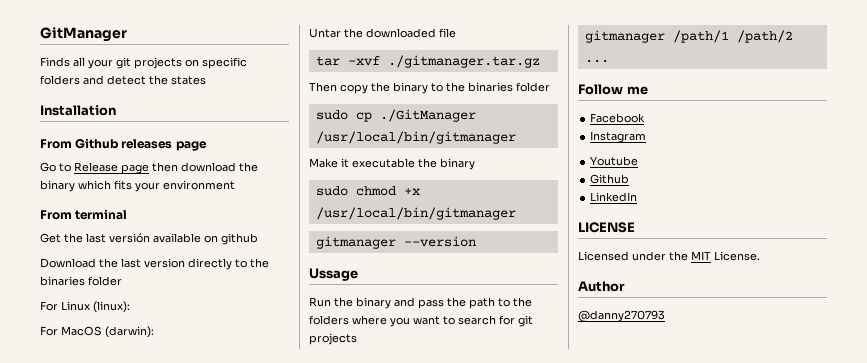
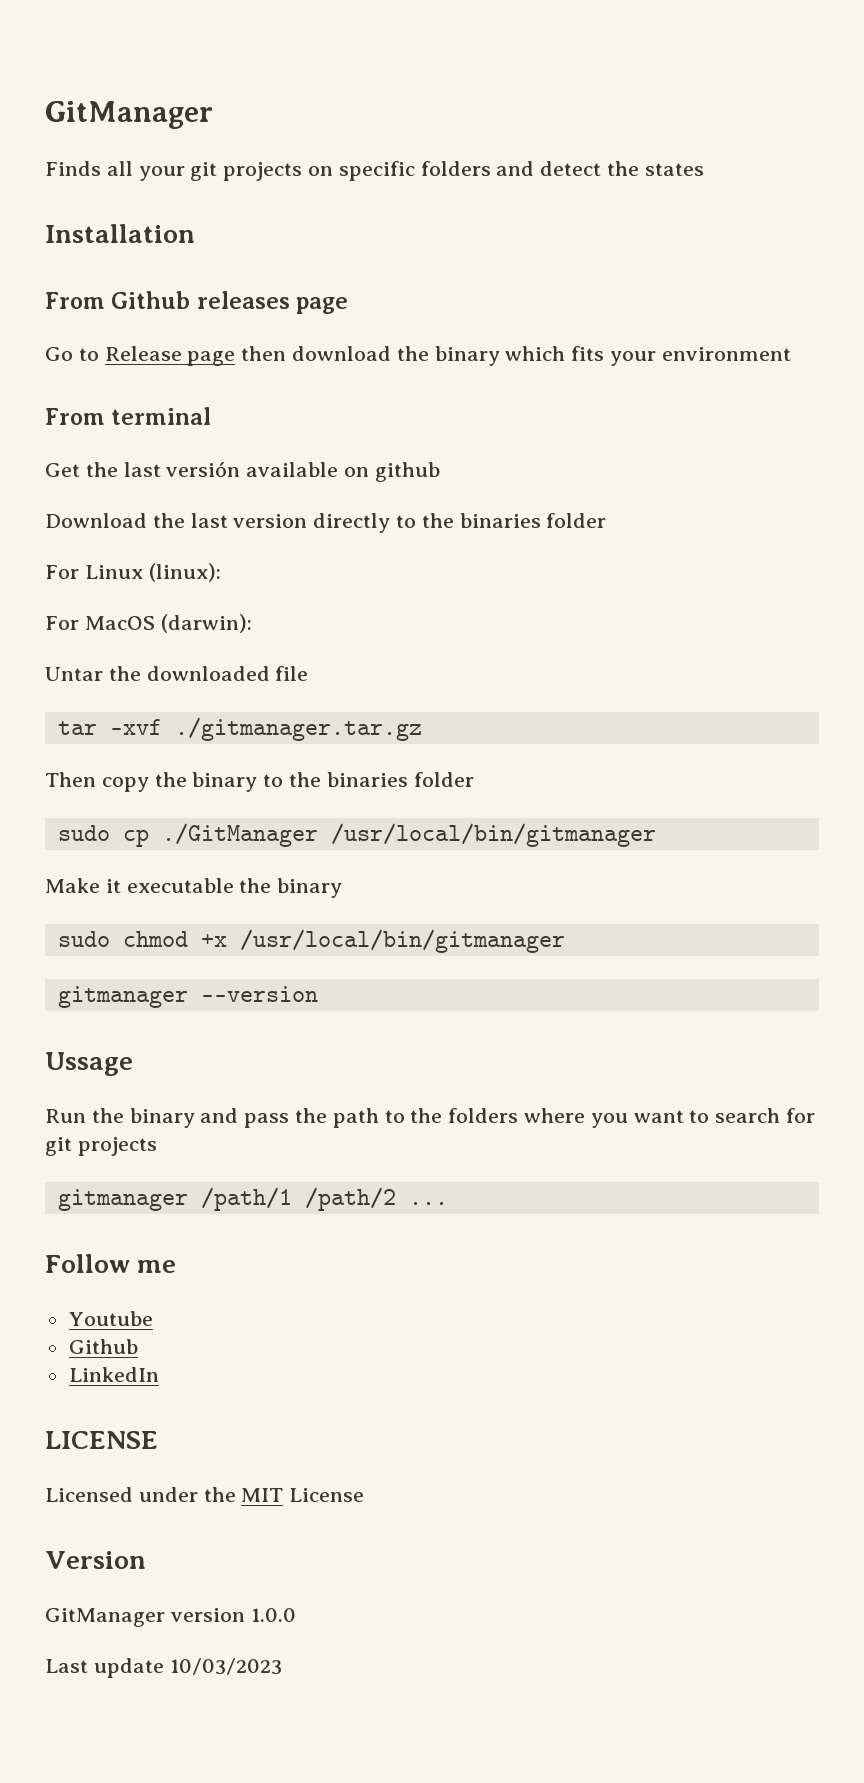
[590,113,646,123] [590,131,647,143] // Facebook // Instagram -> (177, 1266) none
[714,251,760,261] [578,281,625,292] [578,310,665,322] License. // Author // @danny270793 -> [289,1488,365,1502] [45,1551,146,1569] [45,1608,296,1627] [45,1658,282,1678] License // Version // GitManager version 1.0.0 // Last update 10/03/2023

